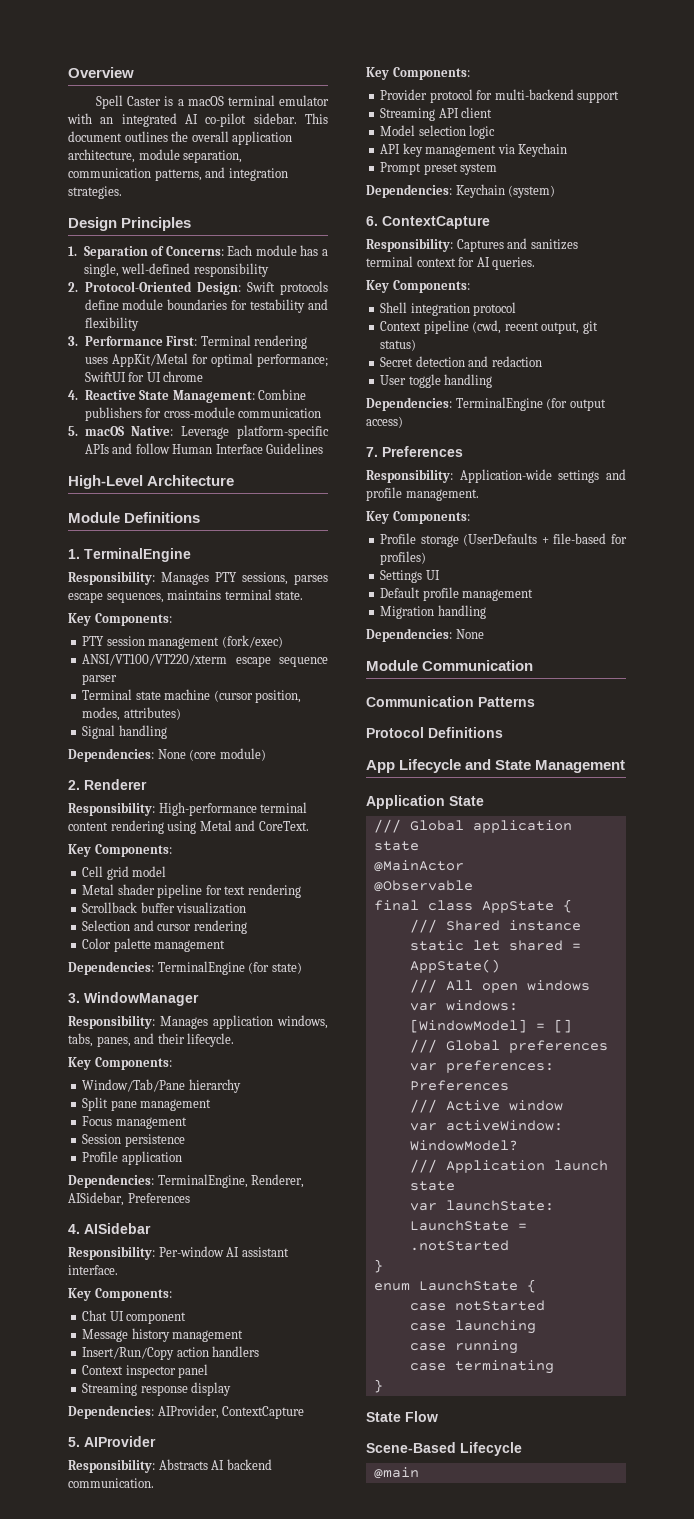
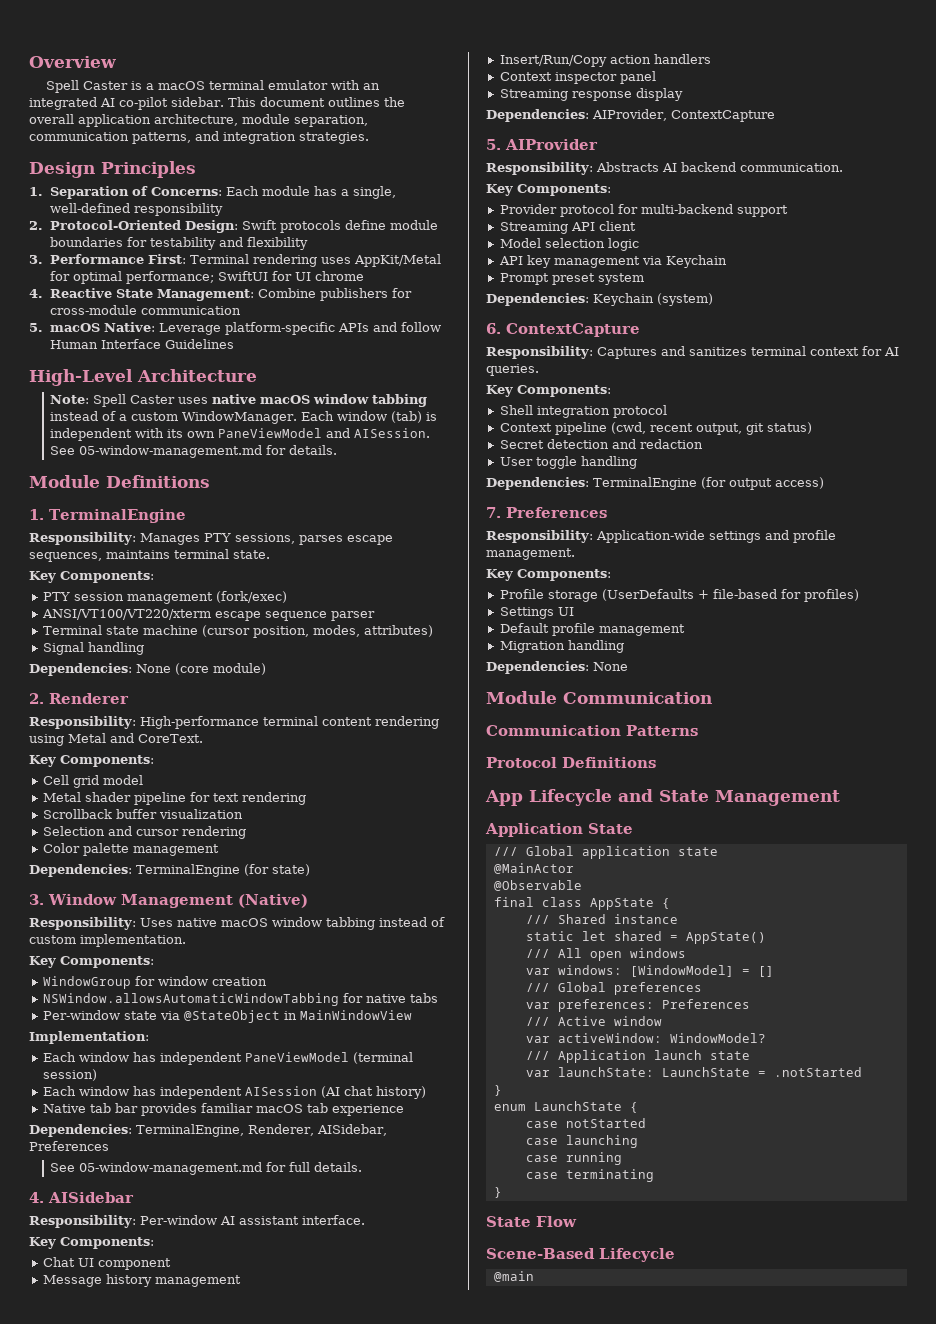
(235, 480) none -> [50,394,428,407] [50,411,438,424] [50,428,431,441] [50,445,338,458] // Note: Spell Caster uses native macOS window tabbing instead of a custom WindowManager. Each window (tab) is independent with its own PaneViewModel and AISession. See 05-window-management.md for details.
[84,992,199,1006] [68,1015,328,1029] [68,1033,235,1047] [68,1057,172,1070] [82,1079,241,1093] [82,1097,212,1111] [82,1116,187,1129] [82,1134,185,1147] [82,1151,182,1165] WindowManager // Responsibility: Manages application windows, tabs, panes, and their lifecycle. // Key Components: // Window/Tab/Pane hierarchy // Split pane management // Focus management // Session persistence // Profile application -> [48,894,308,908] [29,917,445,930] [29,934,186,947] [29,956,154,968] [42,976,267,989] [42,993,438,1006] [42,1010,412,1023] [29,1031,149,1044] [42,1052,413,1065] [42,1069,97,1081] [42,1086,426,1099] [42,1103,404,1116] Window Management (Native) // Responsibility: Uses native macOS window tabbing instead of custom implementation. // Key Components: // WindowGroup for window creation // NSWindow.allowsAutomaticWindowTabbing for native tabs // Per-window state via @StateObject in MainWindowView // Implementation: // Each window has independent PaneViewModel (terminal session) // Each window has independent AISession (AI chat history) // Native tab bar provides familiar macOS tab experience
(190, 1198) none -> [50,1162,363,1175] // See 05-window-management.md for full details.

